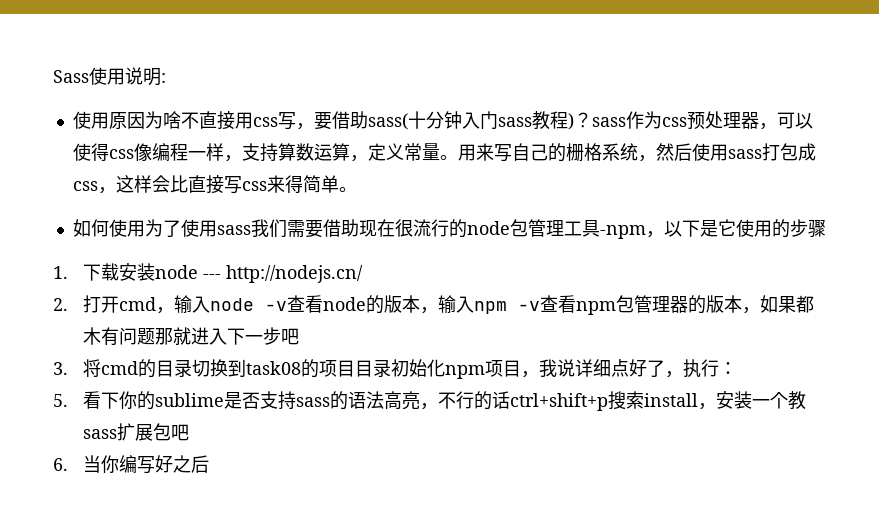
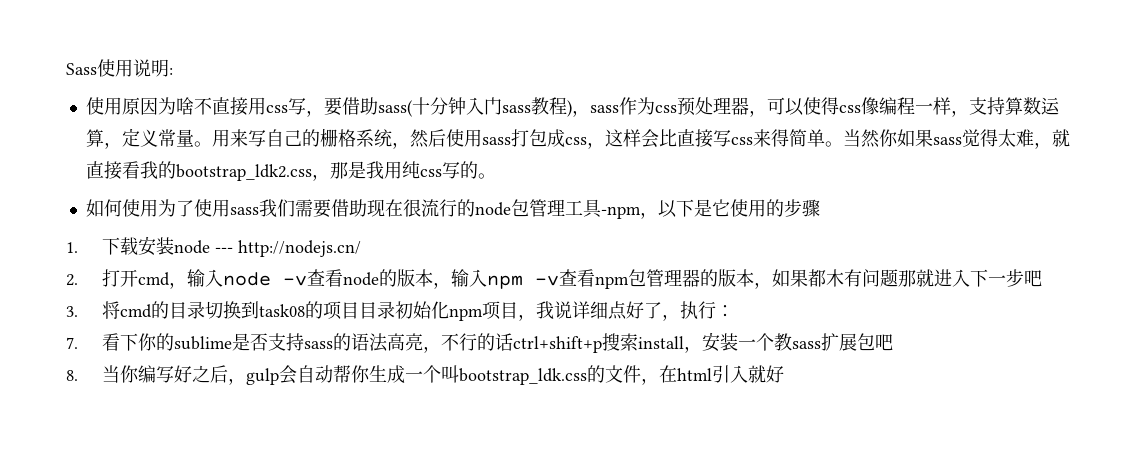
[573,112,592,128] ？ -> [571,110,590,117] ，
(357, 189) none -> [842,129,1070,149] [85,161,496,181] 当然你如果sass觉得太难，就直接看我的bootstrap_ldk2.css，那是我用纯css写的。
[53,394,68,407] 5. -> [66,337,78,349] 7.
[53,458,68,471] 6. -> [66,370,78,381] 8.
(209, 464) none -> [227,365,784,385] ，gulp会自动帮你生成一个叫bootstrap_ldk.css的文件，在html引入就好

